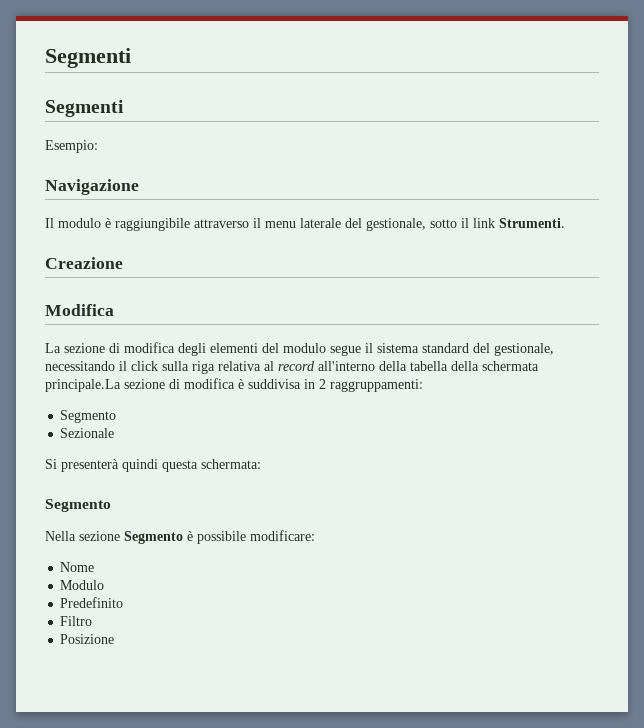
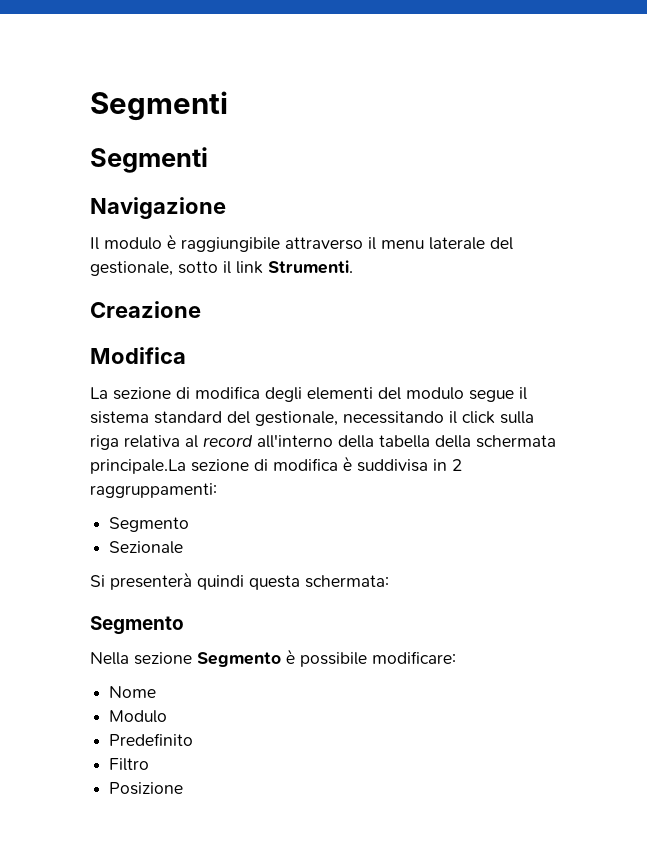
[45,140,98,153] // Esempio: -> (208, 160) none

